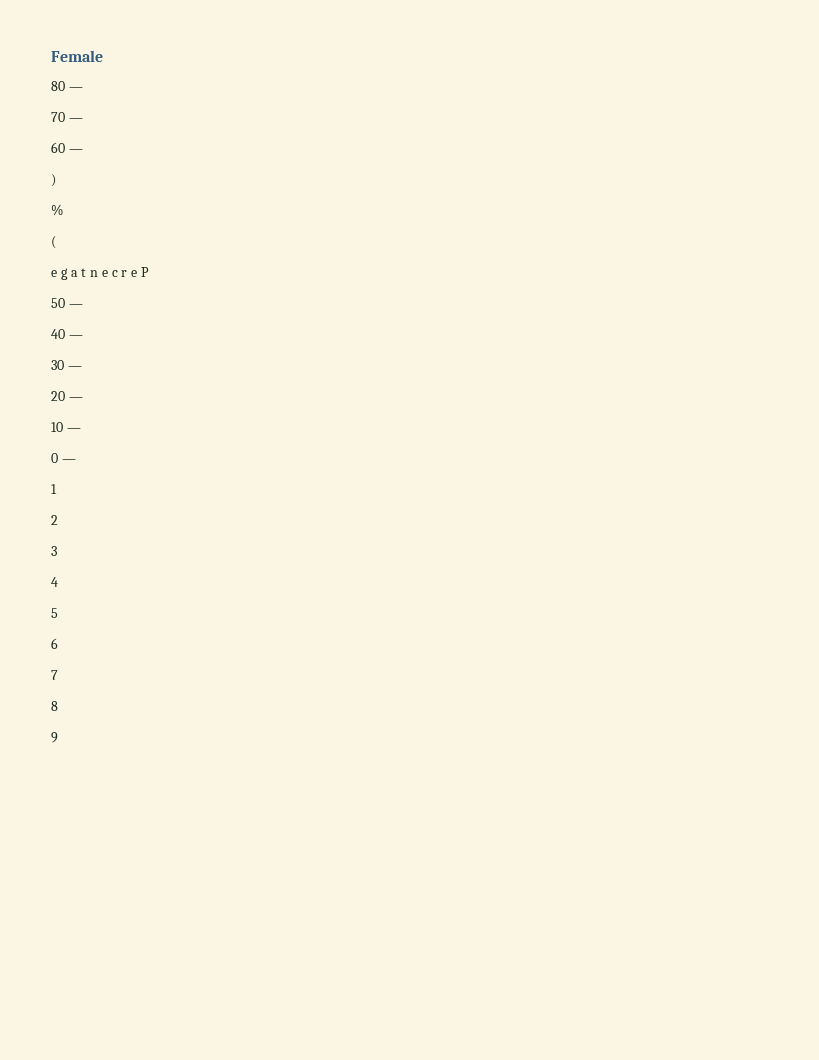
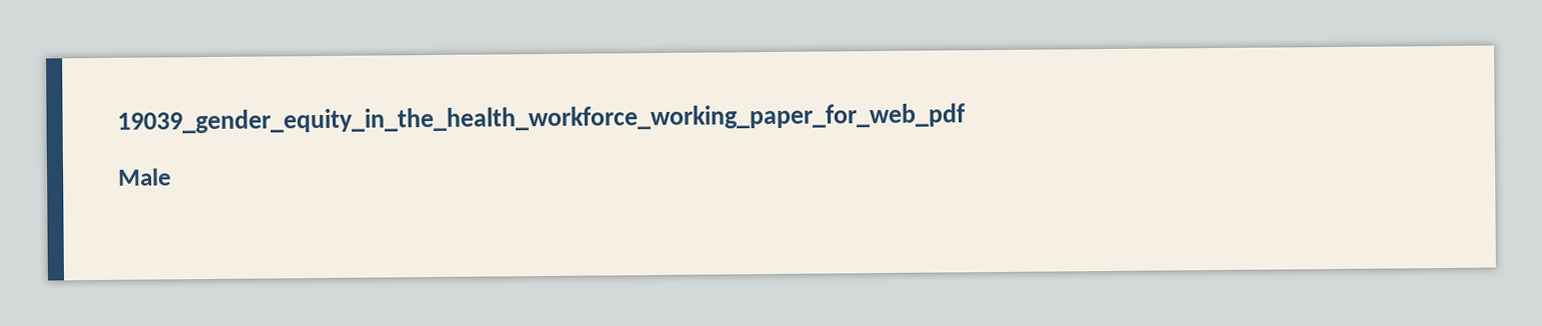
[51,50,103,62] [51,81,83,91] [51,112,83,122] [51,142,83,153] [51,174,56,187] [51,204,63,216] [51,236,56,249] [51,267,150,280] [51,298,83,308] [51,329,83,339] [51,360,82,370] [51,391,83,401] [51,422,81,432] [51,453,76,463] [51,484,57,494] [51,515,58,525] [51,546,57,556] [51,577,58,587] [51,608,58,618] [51,638,58,649] [51,670,58,680] [51,701,58,711] [51,732,58,743] Female // 80 — // 70 — // 60 — // ) // % // ( // e g a t n e c r e P // 50 — // 40 — // 30 — // 20 — // 10 — // 0 — // 1 // 2 // 3 // 4 // 5 // 6 // 7 // 8 // 9 -> [117,103,966,134] [118,168,172,186] 19039_gender_equity_in_the_health_workforce_working_paper_for_web_pdf // Male

